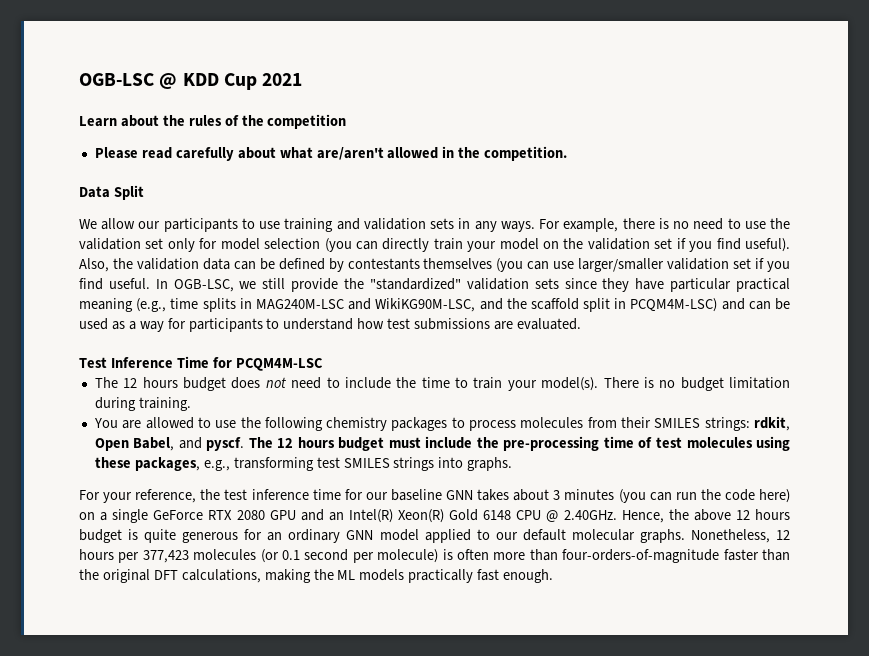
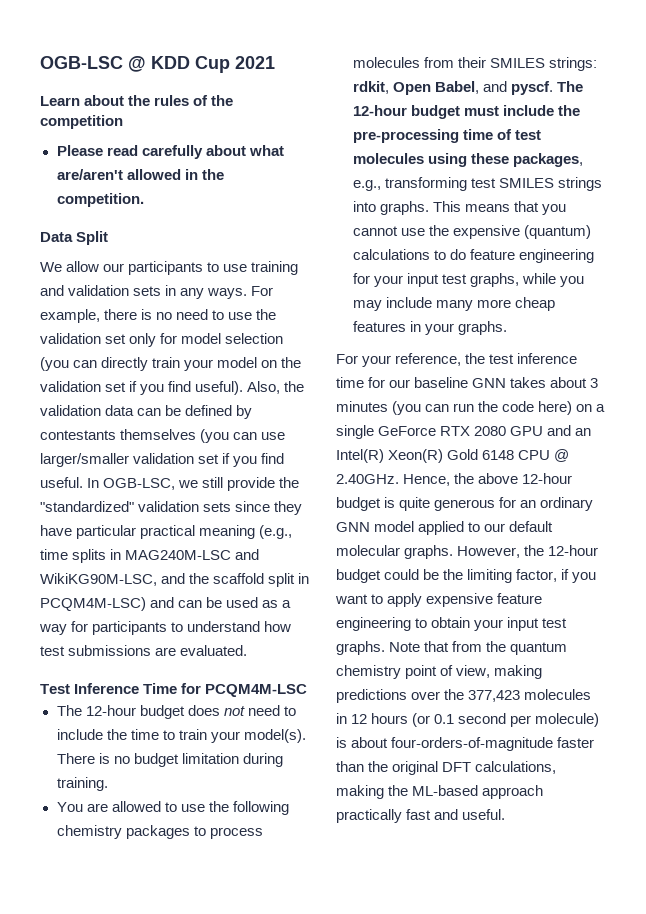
[123,377,178,388] 12 hours -> [85,705,136,716] 12-hour
[277,437,335,448] 12 hours -> [352,105,407,116] 12-hour
(513, 464) none -> [432,201,566,215] [352,225,591,239] [352,249,594,263] [352,273,584,287] [352,297,555,311] [352,321,507,335] This means that you cannot use the expensive (quantum) calculations to do feature engineering for your input test graphs, while you may include many more cheap features in your graphs.
[735,509,791,520] 12 hours -> [522,473,573,484] 12-hour
[690,529,790,543] [79,549,257,563] Nonetheless, 12 hours per 377,423 molecules -> [457,545,599,558] [336,569,597,583] [335,593,543,607] [336,617,568,631] [336,641,568,655] [336,665,543,679] [336,689,592,703] [336,713,409,724] However, the 12-hour budget could be the limiting factor, if you want to apply expensive feature engineering to obtain your input test graphs. Note that from the quantum chemistry point of view, making predictions over the 377,423 molecules in 12 hours
[456,549,558,561] often more than -> [351,737,389,748] about
[337,569,554,583] ML models practically fast enough. -> [412,785,544,799] [336,809,506,823] ML-based approach practically fast and useful.

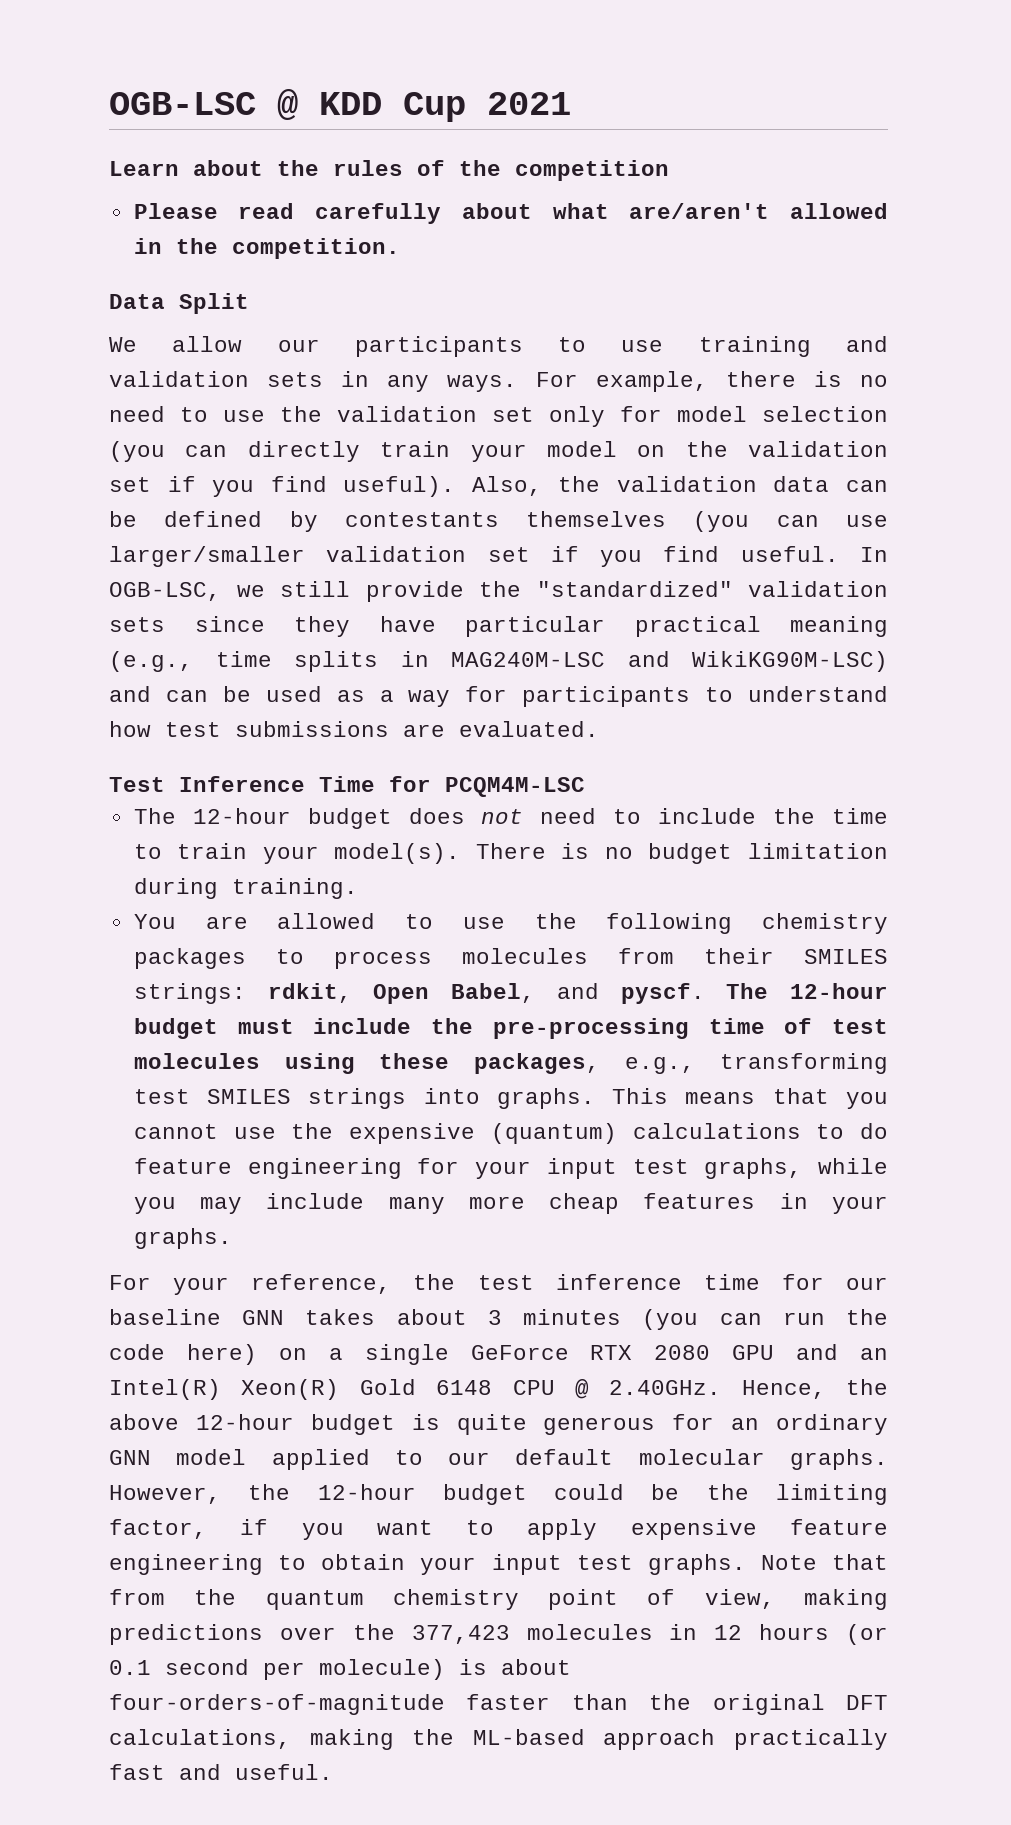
[40,573,310,587] [40,597,146,611] WikiKG90M-LSC, and the scaffold split in PCQM4M-LSC) -> [692,651,888,672] WikiKG90M-LSC)

